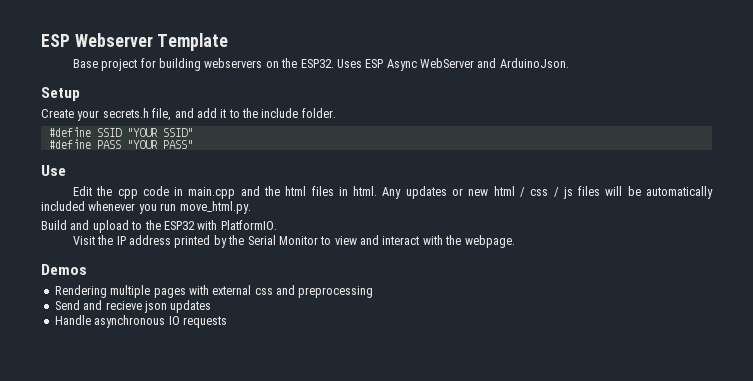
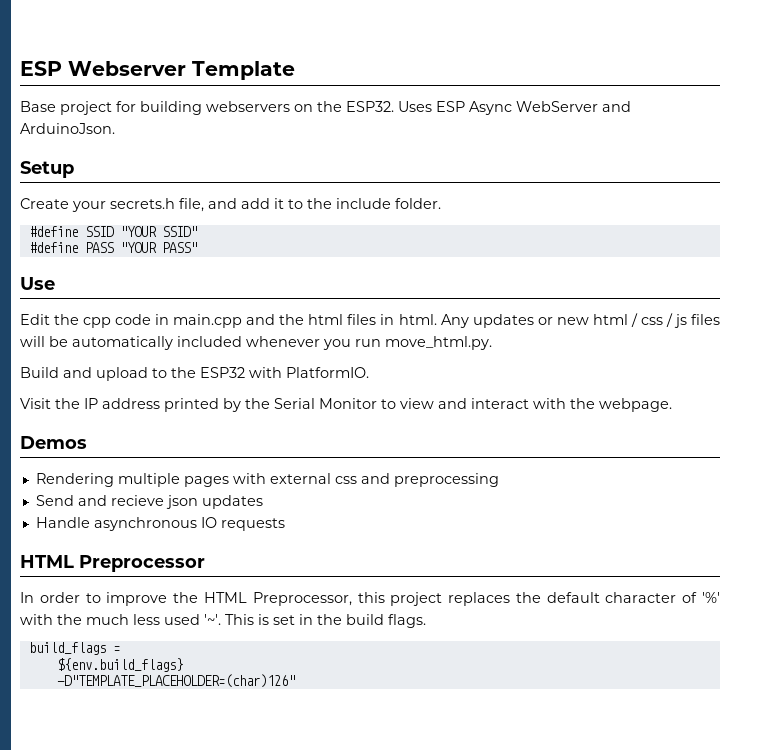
(227, 322) none -> [20,555,205,572] [20,592,721,606] [20,614,426,628] [28,642,120,655] [56,658,183,672] [56,674,295,688] // HTML Preprocessor // In order to improve the HTML Preprocessor, this project replaces the default character of '%' with the much less used '~'. This is set in the build flags. // build_flags = // ${env.build_flags} // -D"TEMPLATE_PLACEHOLDER=(char)126"

